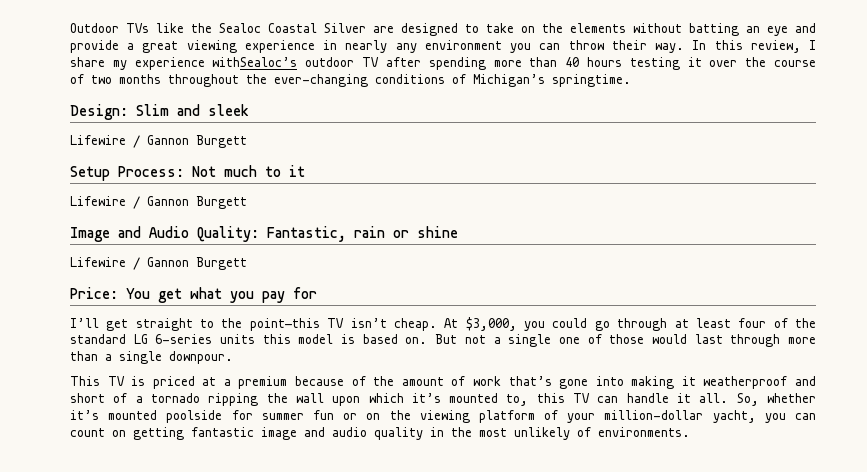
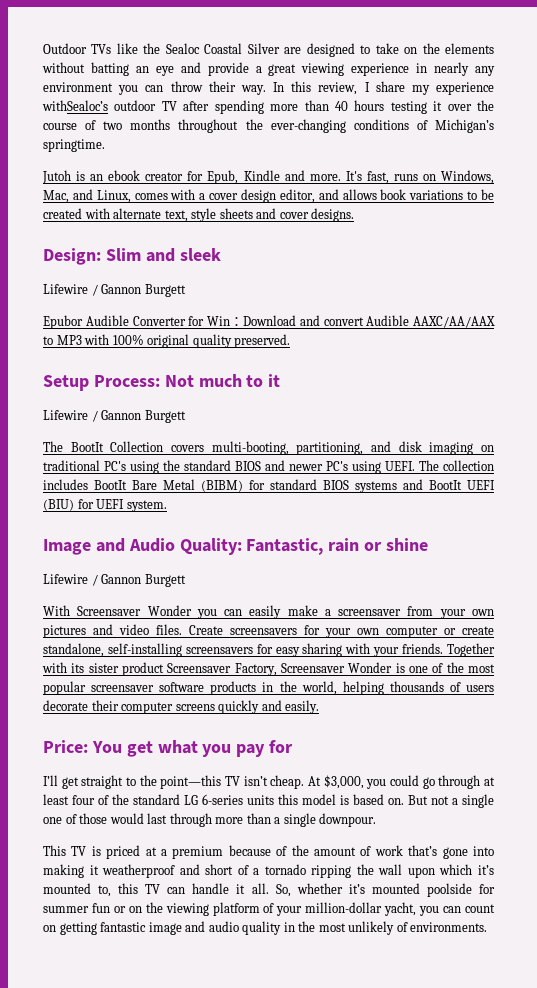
(631, 80) none -> [42,170,494,184] [43,189,494,203] [43,208,355,222] // Jutoh is an ebook creator for Epub, Kindle and more. It's fast, runs on Windows, Mac, and Linux, comes with a cover design editor, and allows book variations to be created with alternate text, style sheets and cover designs.
(247, 141) none -> [43,315,495,329] [43,334,291,348] // Epubor Audible Converter for Win：Download and convert Audible AAXC/AA/AAX to MP3 with 100% original quality preserved.
(247, 202) none -> [43,441,495,455] [43,460,494,474] [43,479,495,493] [43,499,167,512] // The BootIt Collection covers multi-booting, partitioning, and disk imaging on traditional PC's using the standard BIOS and newer PC's using UEFI. The collection includes BootIt Bare Metal (BIBM) for standard BIOS systems and BootIt UEFI (BIU) for UEFI system.
(247, 263) none -> [43,605,494,619] [43,624,494,638] [43,643,496,657] [42,662,495,676] [43,681,495,695] [43,700,320,714] // With Screensaver Wonder you can easily make a screensaver from your own pictures and video files. Create screensavers for your own computer or create standalone, self-installing screensavers for easy sharing with your friends. Together with its sister product Screensaver Factory, Screensaver Wonder is one of the most popular screensaver software products in the world, helping thousands of users decorate their computer screens quickly and easily.

